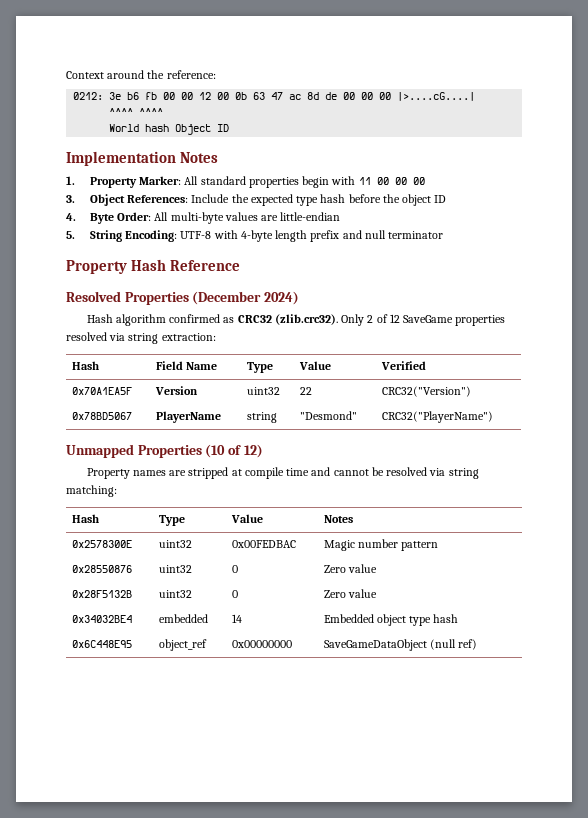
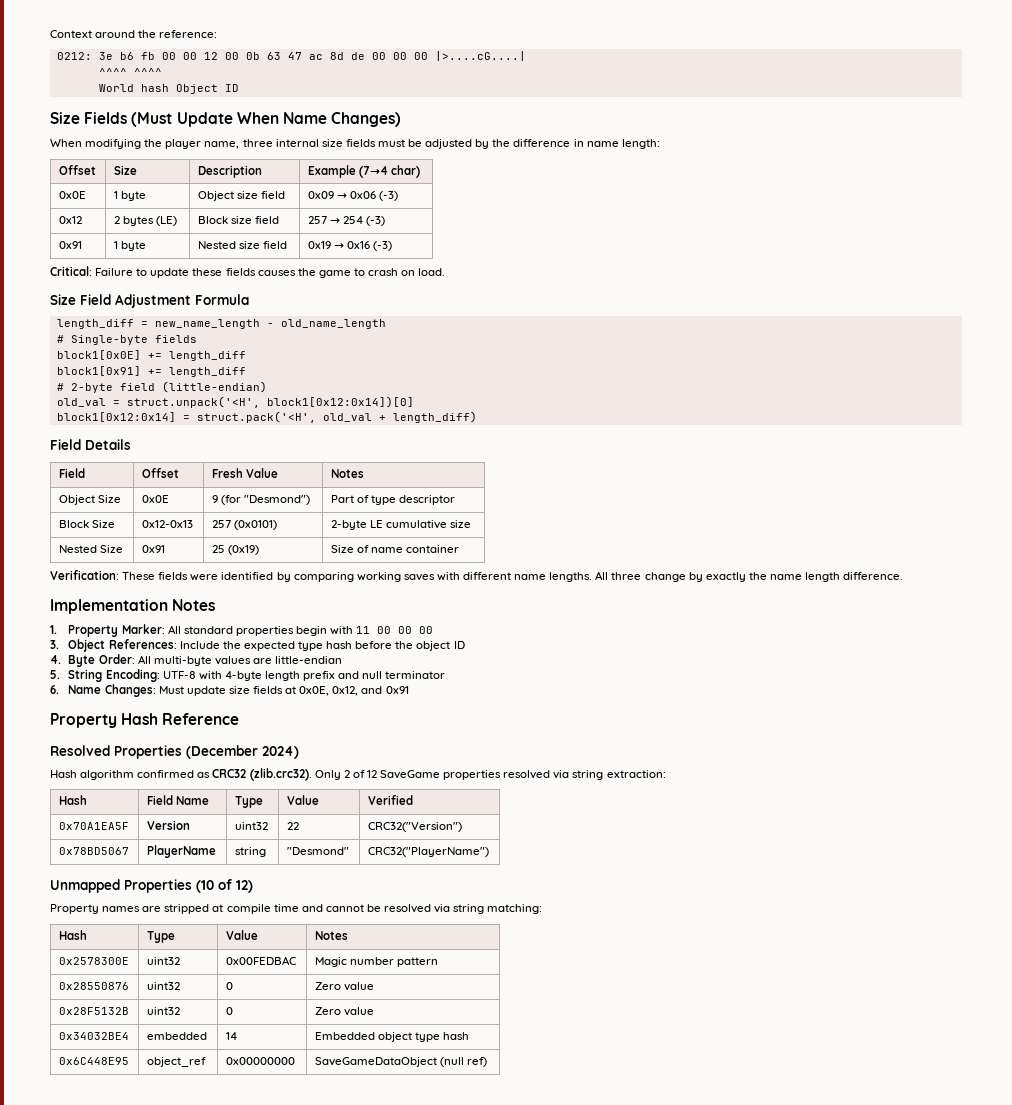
(230, 128) none -> [50,112,402,127] [50,139,660,149] [58,165,96,175] [113,165,137,175] [197,165,262,178] [307,165,421,178] [58,191,86,199] [113,191,147,201] [197,191,286,201] [307,191,399,201] [58,216,82,224] [113,216,178,226] [197,216,280,224] [307,216,386,226] [58,241,82,249] [113,241,147,251] [197,241,288,249] [307,241,393,251] [50,266,446,278] [50,294,249,308] [56,319,386,329] [56,335,197,345] [56,350,246,361] [56,366,246,377] [56,381,267,393] [56,396,414,408] [56,411,477,423] [50,439,131,450] [58,468,85,478] [141,468,179,478] [211,468,279,478] [330,469,364,478] [58,495,122,505] [141,495,169,503] [211,495,311,505] [330,495,456,505] [58,520,116,528] [141,520,193,528] [211,520,278,530] [330,520,472,530] [58,545,124,553] [141,545,165,553] [211,545,260,555] [330,545,460,553] [50,570,904,582] // Size Fields (Must Update When Name Changes) // When modifying the player name, three internal size fields must be adjusted by the difference in name length: // Offset | Size | Description | Example (7→4 char) // 0x0E | 1 byte | Object size field | 0x09 → 0x06 (-3) // 0x12 | 2 bytes (LE) | Block size field | 257 → 254 (-3) // 0x91 | 1 byte | Nested size field | 0x19 → 0x16 (-3) // Critical: Failure to update these fields causes the game to crash on load. // Size Field Adjustment Formula // length_diff = new_name_length - old_name_length // # Single-byte fields // block1[0x0E] += length_diff // block1[0x91] += length_diff // # 2-byte field (little-endian) // old_val = struct.unpack('<H', block1[0x12:0x14])[0] // block1[0x12:0x14] = struct.pack('<H', old_val + length_diff) // Field Details // Field | Offset | Fresh Value | Notes // Object Size | 0x0E | 9 (for "Desmond") | Part of type descriptor // Block Size | 0x12-0x13 | 257 (0x0101) | 2-byte LE cumulative size // Nested Size | 0x91 | 25 (0x19) | Size of name container // Verification: These fields were identified by comparing working saves with different name lengths. All three change by exactly the name length difference.
(444, 235) none -> [50,684,409,697] // 6. Name Changes: Must update size fields at 0x0E, 0x12, and 0x91

